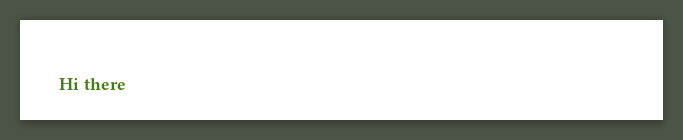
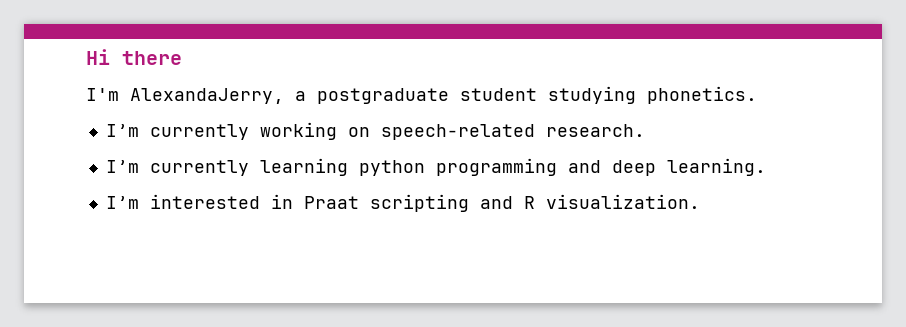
(126, 84) none -> [86,86,757,104] [105,122,645,140] [105,158,766,176] [105,194,700,212] // I'm AlexandaJerry, a postgraduate student studying phonetics. // I’m currently working on speech-related research. // I’m currently learning python programming and deep learning. // I’m interested in Praat scripting and R visualization.

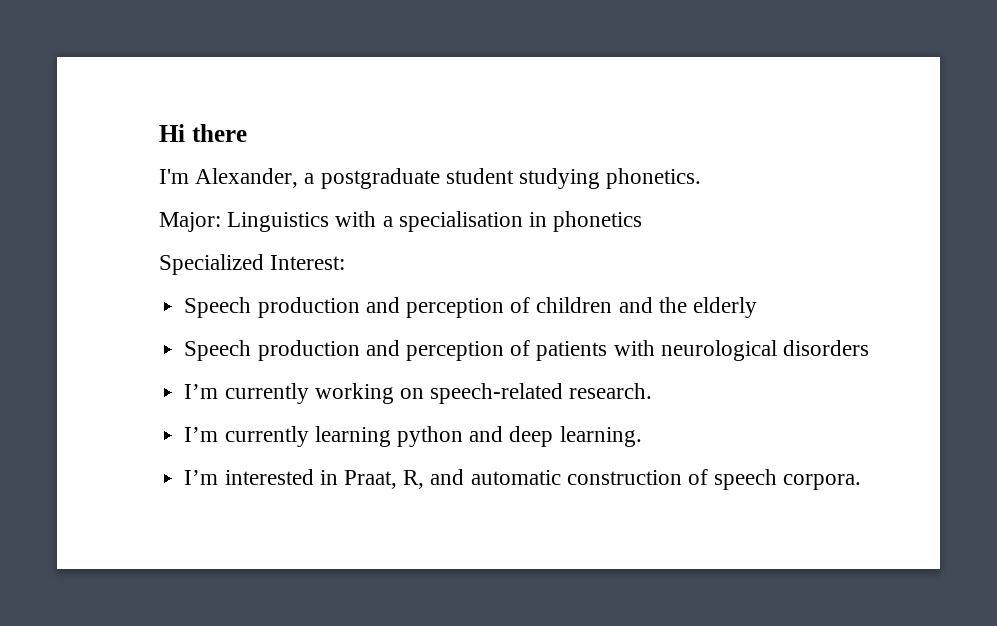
[130,88,284,104] AlexandaJerry, -> [195,168,299,188] Alexander,
(757, 95) none -> [159,211,643,232] [159,254,346,275] [184,297,757,318] [184,340,869,361] // Major: Linguistics with a specialisation in phonetics // Specialized Interest: // Speech production and perception of children and the elderly // Speech production and perception of patients with neurological disorders
[435,158,557,176] programming -> (463, 436) none
[303,194,700,212] Praat scripting and R visualization. -> [343,469,862,490] Praat, R, and automatic construction of speech corpora.

